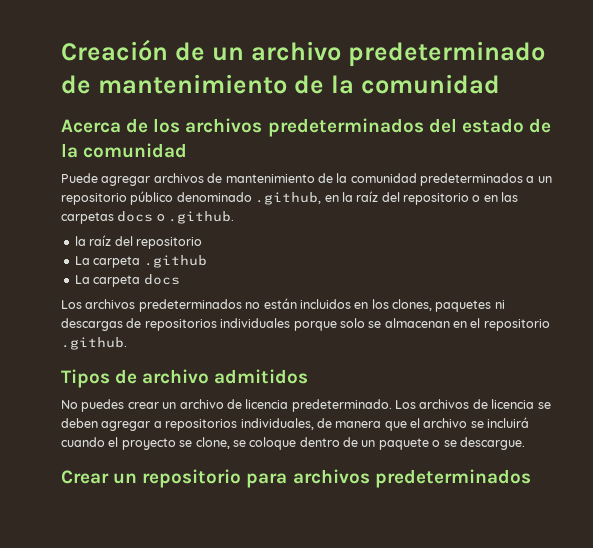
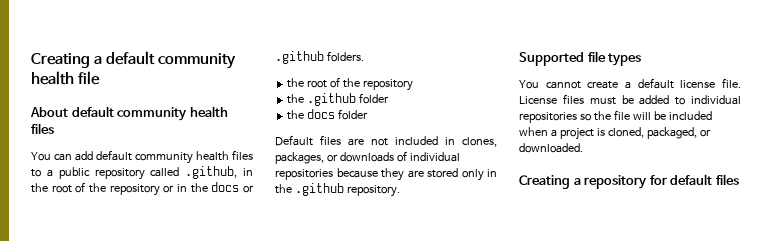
[61,39,545,67] [61,74,500,94] [61,118,551,137] [61,143,188,158] [61,173,552,186] [61,191,519,205] [61,211,235,224] [74,235,202,249] [74,255,207,268] [74,274,180,287] [61,298,505,312] [61,318,550,331] [61,337,127,350] [61,369,309,388] [61,399,551,412] [61,417,530,431] [61,437,525,450] [61,469,531,488] Creación de un archivo predeterminado de mantenimiento de la comunidad // Acerca de los archivos predeterminados del estado de la comunidad // Puede agregar archivos de mantenimiento de la comunidad predeterminados a un repositorio público denominado .github, en la raíz del repositorio o en las carpetas docs o .github. // la raíz del repositorio // La carpeta .github // La carpeta docs // Los archivos predeterminados no están incluidos en los clones, paquetes ni descargas de repositorios individuales porque solo se almacenan en el repositorio .github. // Tipos de archivo admitidos // No puedes crear un archivo de licencia predeterminado. Los archivos de licencia se deben agregar a repositorios individuales, de manera que el archivo se incluirá cuando el proyecto se clone, se coloque dentro de un paquete o se descargue. // Crear un repositorio para archivos predeterminados -> [31,51,237,69] [31,71,101,85] [30,106,228,121] [31,123,54,134] [31,150,253,164] [31,166,253,180] [31,182,254,196] [275,51,364,64] [287,77,413,91] [287,93,390,106] [287,109,369,120] [275,135,497,147] [275,151,460,164] [275,168,497,181] [275,183,400,197] [519,51,642,66] [519,78,741,89] [519,94,741,105] [519,110,712,123] [519,127,711,140] [519,143,583,153] [519,174,739,189] Creating a default community health file // About default community health files // You can add default community health files to a public repository called .github, in the root of the repository or in the docs or .github folders. // the root of the repository // the .github folder // the docs folder // Default files are not included in clones, packages, or downloads of individual repositories because they are stored only in the .github repository. // Supported file types // You cannot create a default license file. License files must be added to individual repositories so the file will be included when a project is cloned, packaged, or downloaded. // Creating a repository for default files

